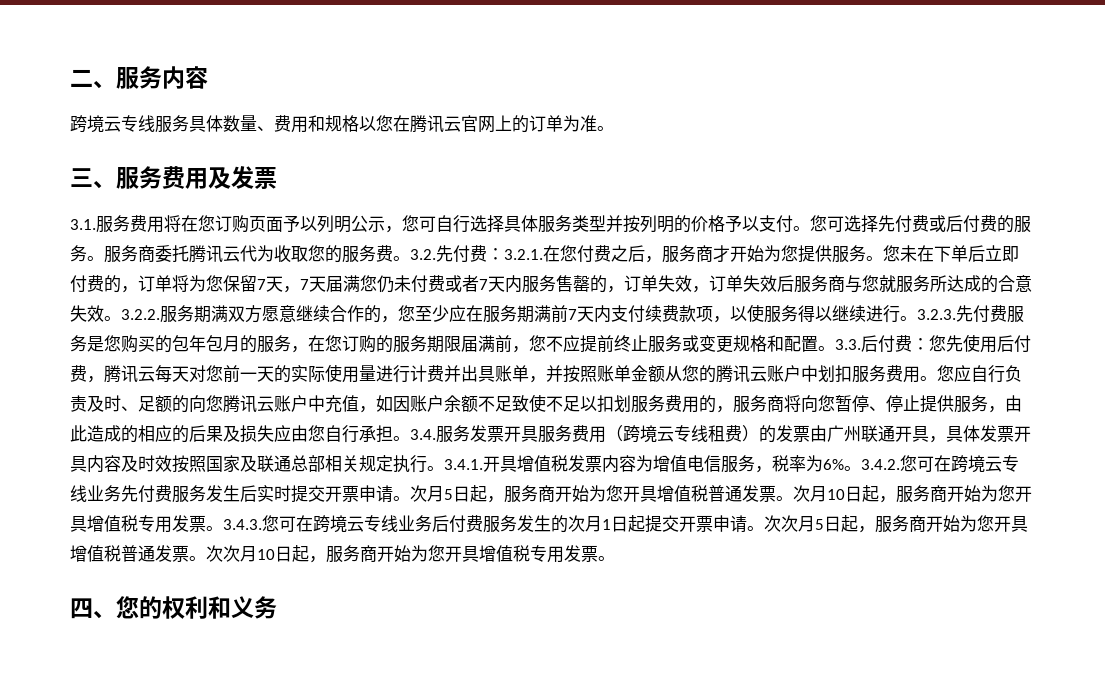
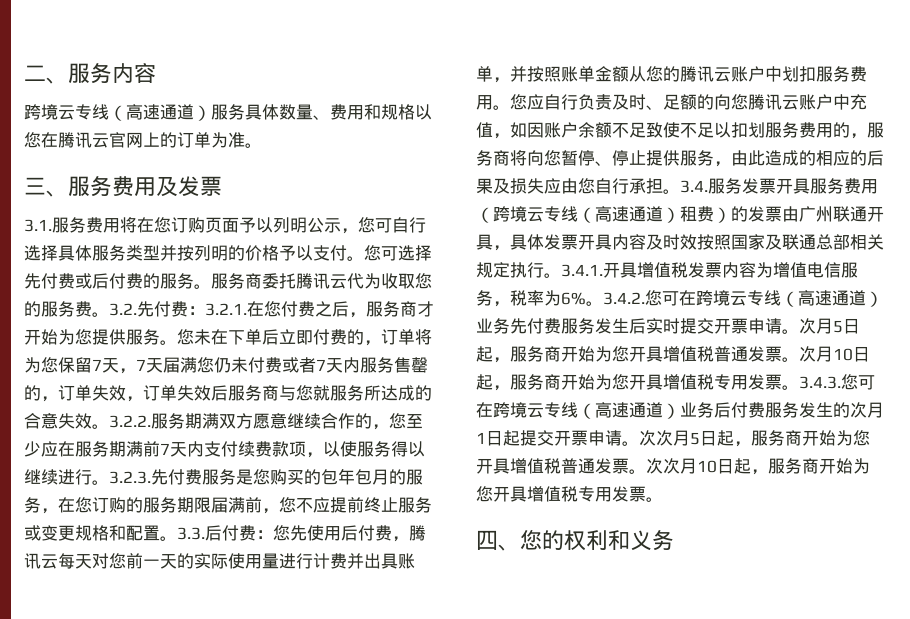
(155, 123) none -> [109,104,211,121] （高速通道）
(708, 433) none -> [578,206,680,223] （高速通道）
(87, 493) none -> [781,290,883,307] （高速通道）
(398, 523) none -> [578,402,680,419] （高速通道）

